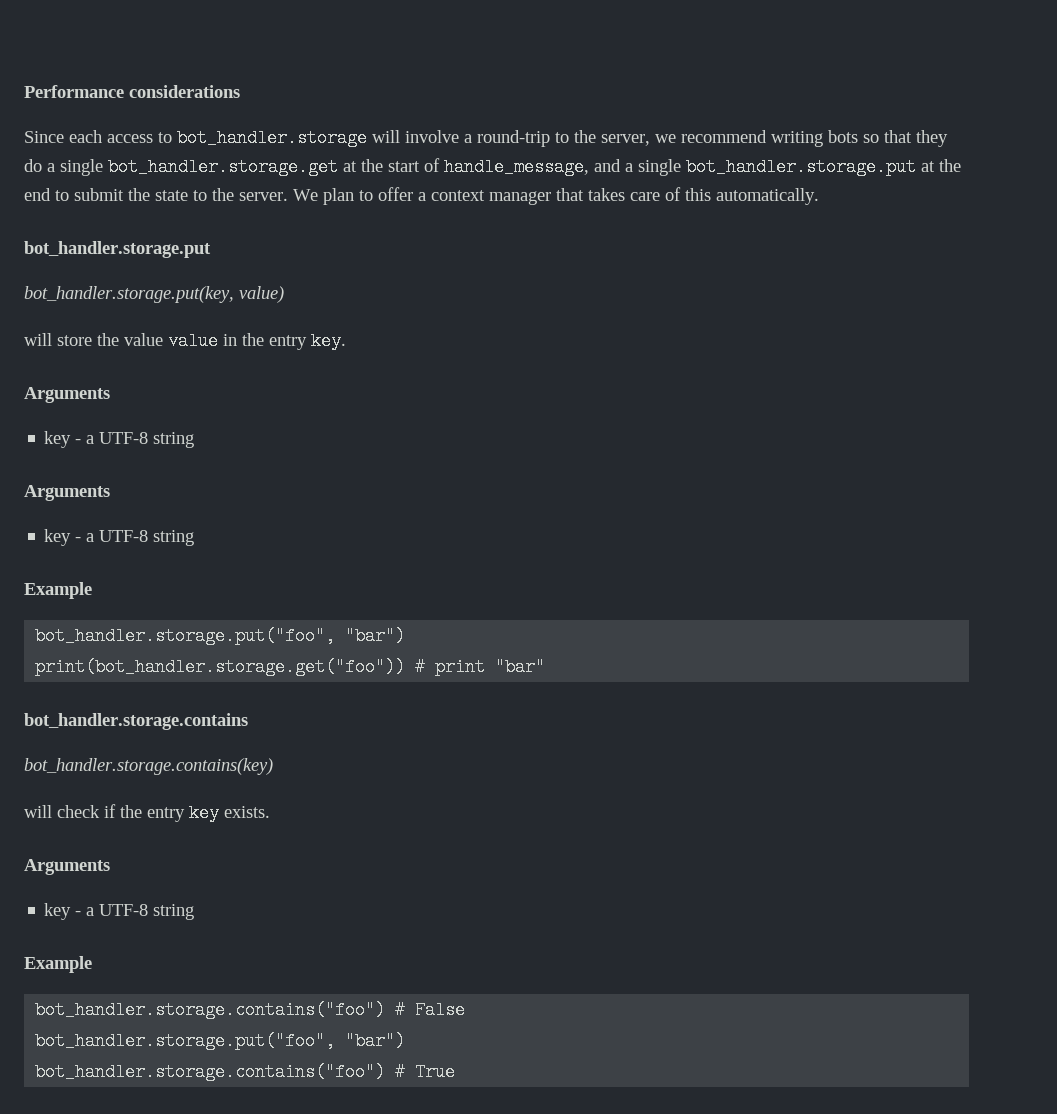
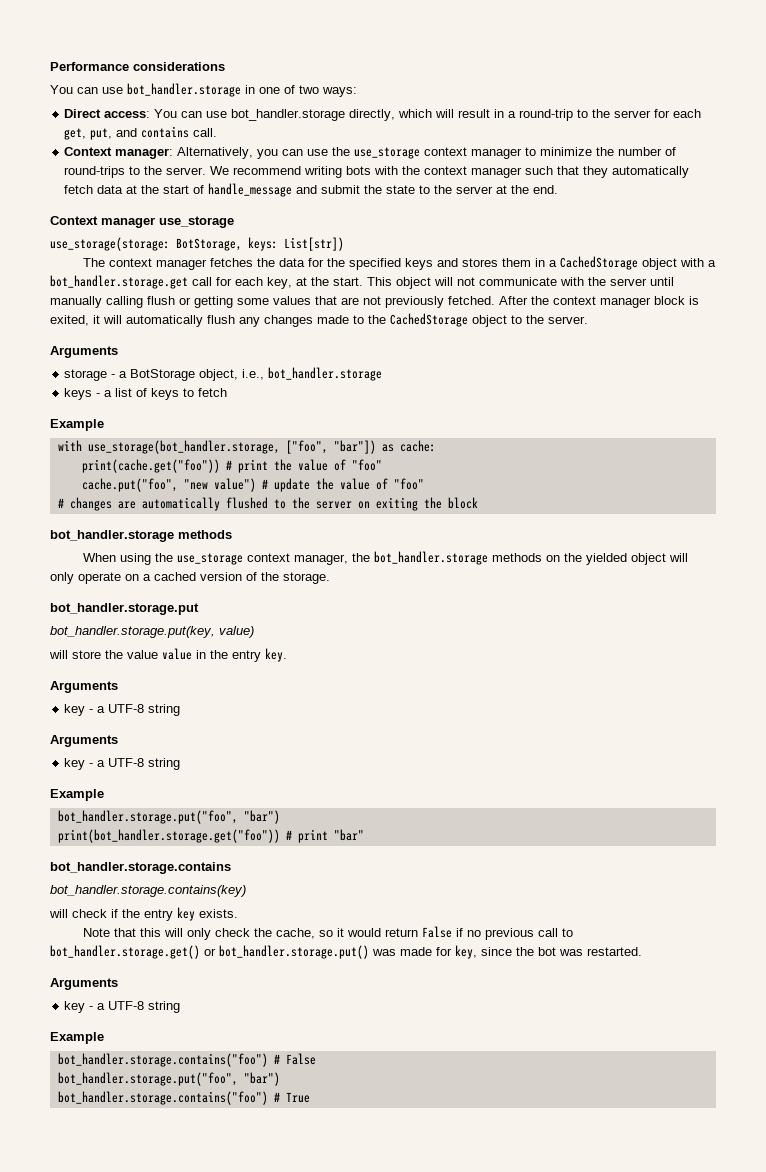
[24,129,948,147] [24,158,961,176] [24,188,69,201] Since each access to bot_handler.storage will involve a round-trip to the server, we recommend writing bots so that they do a single bot_handler.storage.get at the start of handle_message, and a single bot_handler.storage.put at the end to -> [50,83,357,97] [64,109,702,121] [64,126,218,140] [64,147,677,159] [64,166,690,178] [64,183,318,197] You can use bot_handler.storage in one of two ways: // Direct access: You can use bot_handler.storage directly, which will result in a round-trip to the server for each get, put, and contains call. // Context manager: Alternatively, you can use the use_storage context manager to minimize the number of round-trips to the server. We recommend writing bots with the context manager such that they automatically fetch data at the start of handle_message and
[239,187,819,205] server. We plan to offer a context manager that takes care of this automatically. -> [456,185,559,194] [50,216,234,228] [50,237,344,251] [83,256,717,270] [50,275,674,289] [50,296,699,308] [50,313,588,327] [50,346,118,358] [64,367,383,381] [64,388,228,400] [50,419,104,431] [57,440,436,454] [81,459,382,473] [81,478,424,492] [57,497,478,511] [50,530,232,542] [83,551,689,565] [50,572,330,584] server at the end. // Context manager use_storage // use_storage(storage: BotStorage, keys: List[str]) // The context manager fetches the data for the specified keys and stores them in a CachedStorage object with a bot_handler.storage.get call for each key, at the start. This object will not communicate with the server until manually calling flush or getting some values that are not previously fetched. After the context manager block is exited, it will automatically flush any changes made to the CachedStorage object to the server. // Arguments // storage - a BotStorage object, i.e., bot_handler.storage // keys - a list of keys to fetch // Example // with use_storage(bot_handler.storage, ["foo", "bar"]) as cache: // print(cache.get("foo")) # print the value of "foo" // cache.put("foo", "new value") # update the value of "foo" // # changes are automatically flushed to the server on exiting the block // bot_handler.storage methods // When using the use_storage context manager, the bot_handler.storage methods on the yielded object will only operate on a cached version of the storage.
(270, 812) none -> [83,926,574,940] [50,945,642,959] // Note that this will only check the cache, so it would return False if no previous call to bot_handler.storage.get() or bot_handler.storage.put() was made for key, since the bot was restarted.

